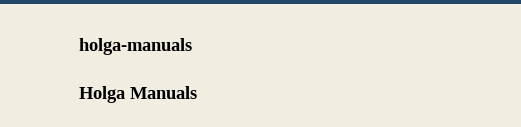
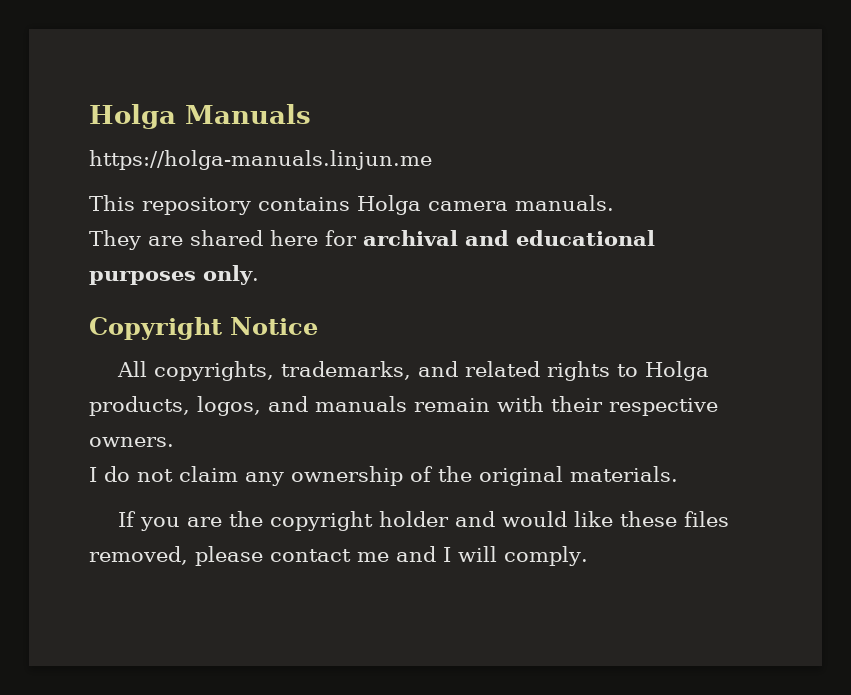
[79,38,192,55] holga-manuals // -> (89, 116) none
(197, 92) none -> [89,150,432,170] [89,195,614,215] [89,230,655,250] [89,265,259,285] [89,317,318,340] [116,361,709,381] [89,396,718,416] [89,437,174,447] [89,466,678,486] [117,511,729,531] [89,546,588,566] // https://holga-manuals.linjun.me // This repository contains Holga camera manuals. // They are shared here for archival and educational purposes only. // Copyright Notice // All copyrights, trademarks, and related rights to Holga products, logos, and manuals remain with their respective owners. // I do not claim any ownership of the original materials. // If you are the copyright holder and would like these files removed, please contact me and I will comply.

